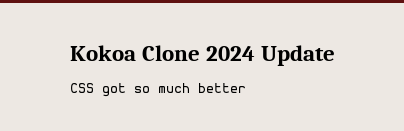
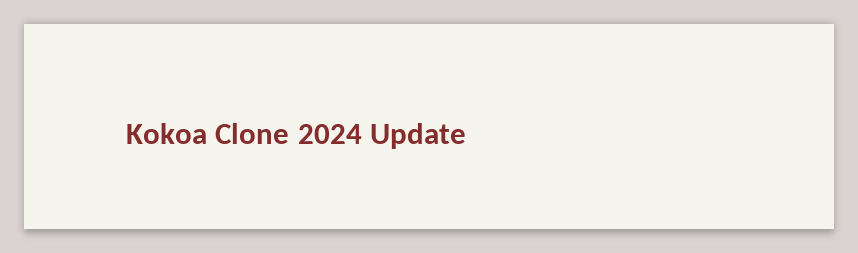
[70,83,246,97] // CSS got so much better -> (467, 136) none

